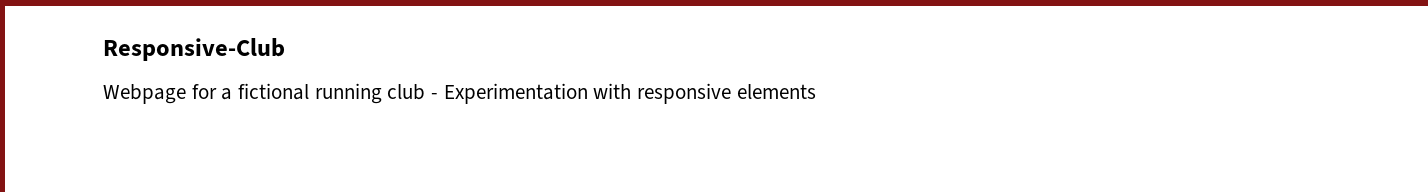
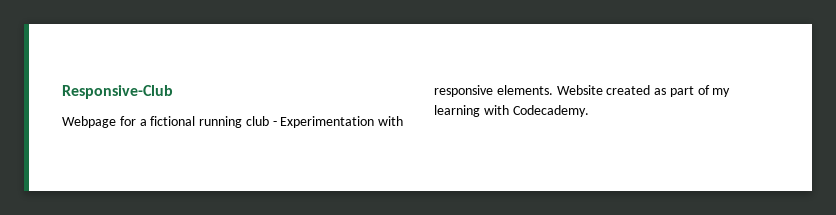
[736,84,816,99] elements -> [496,85,731,97] [434,105,589,117] elements. Website created as part of my learning with Codecademy.

